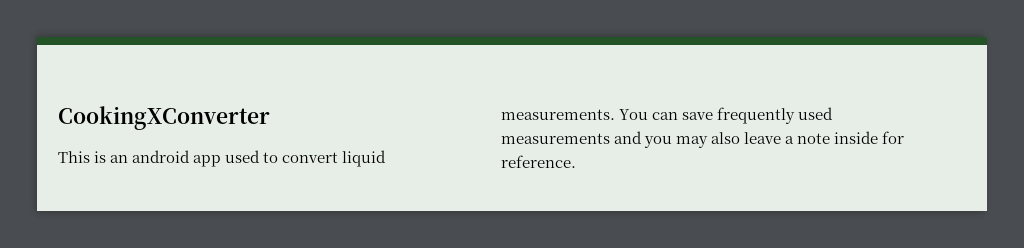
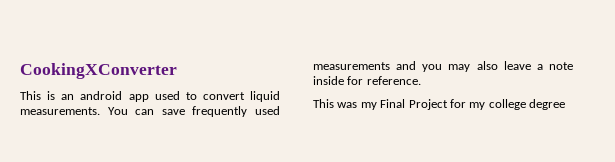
(576, 161) none -> [313,99,565,110] // This was my Final Project for my college degree

